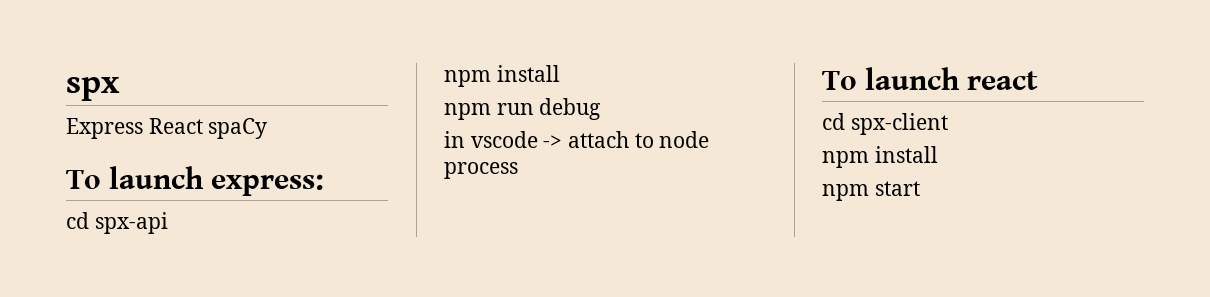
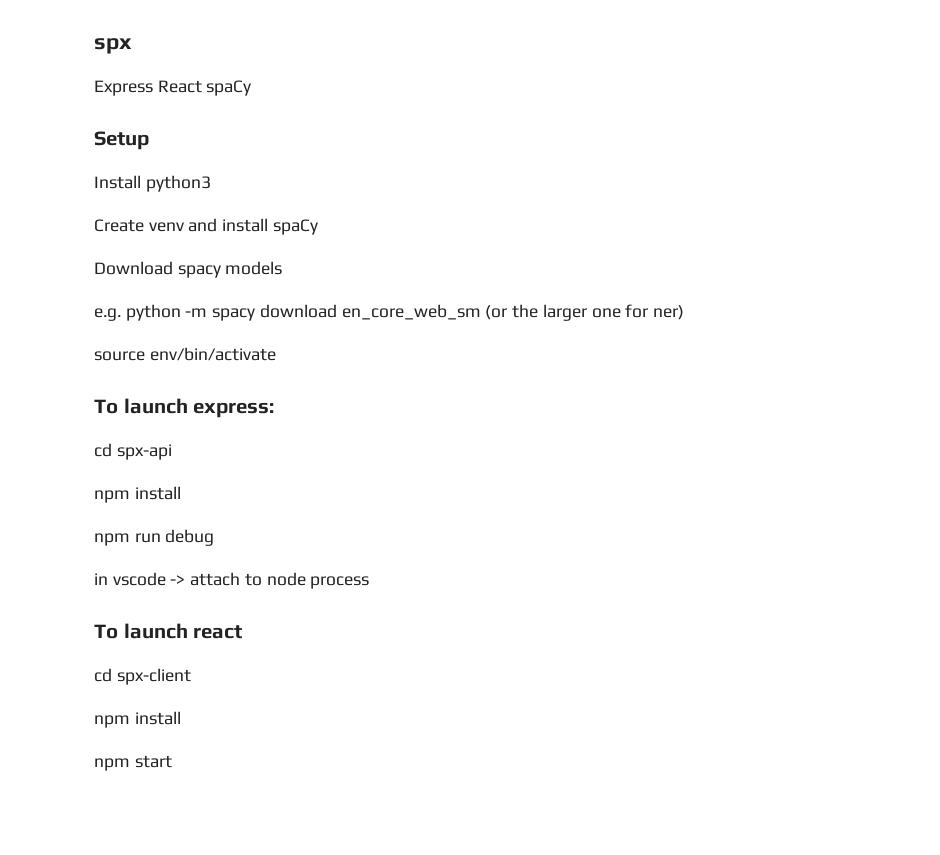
(268, 128) none -> [94,131,149,150] [94,175,211,192] [94,218,318,235] [94,261,283,278] [94,304,684,321] [94,347,276,361] // Setup // Install python3 // Create venv and install spaCy // Download spacy models // e.g. python -m spacy download en_core_web_sm (or the larger one for ner) // source env/bin/activate

